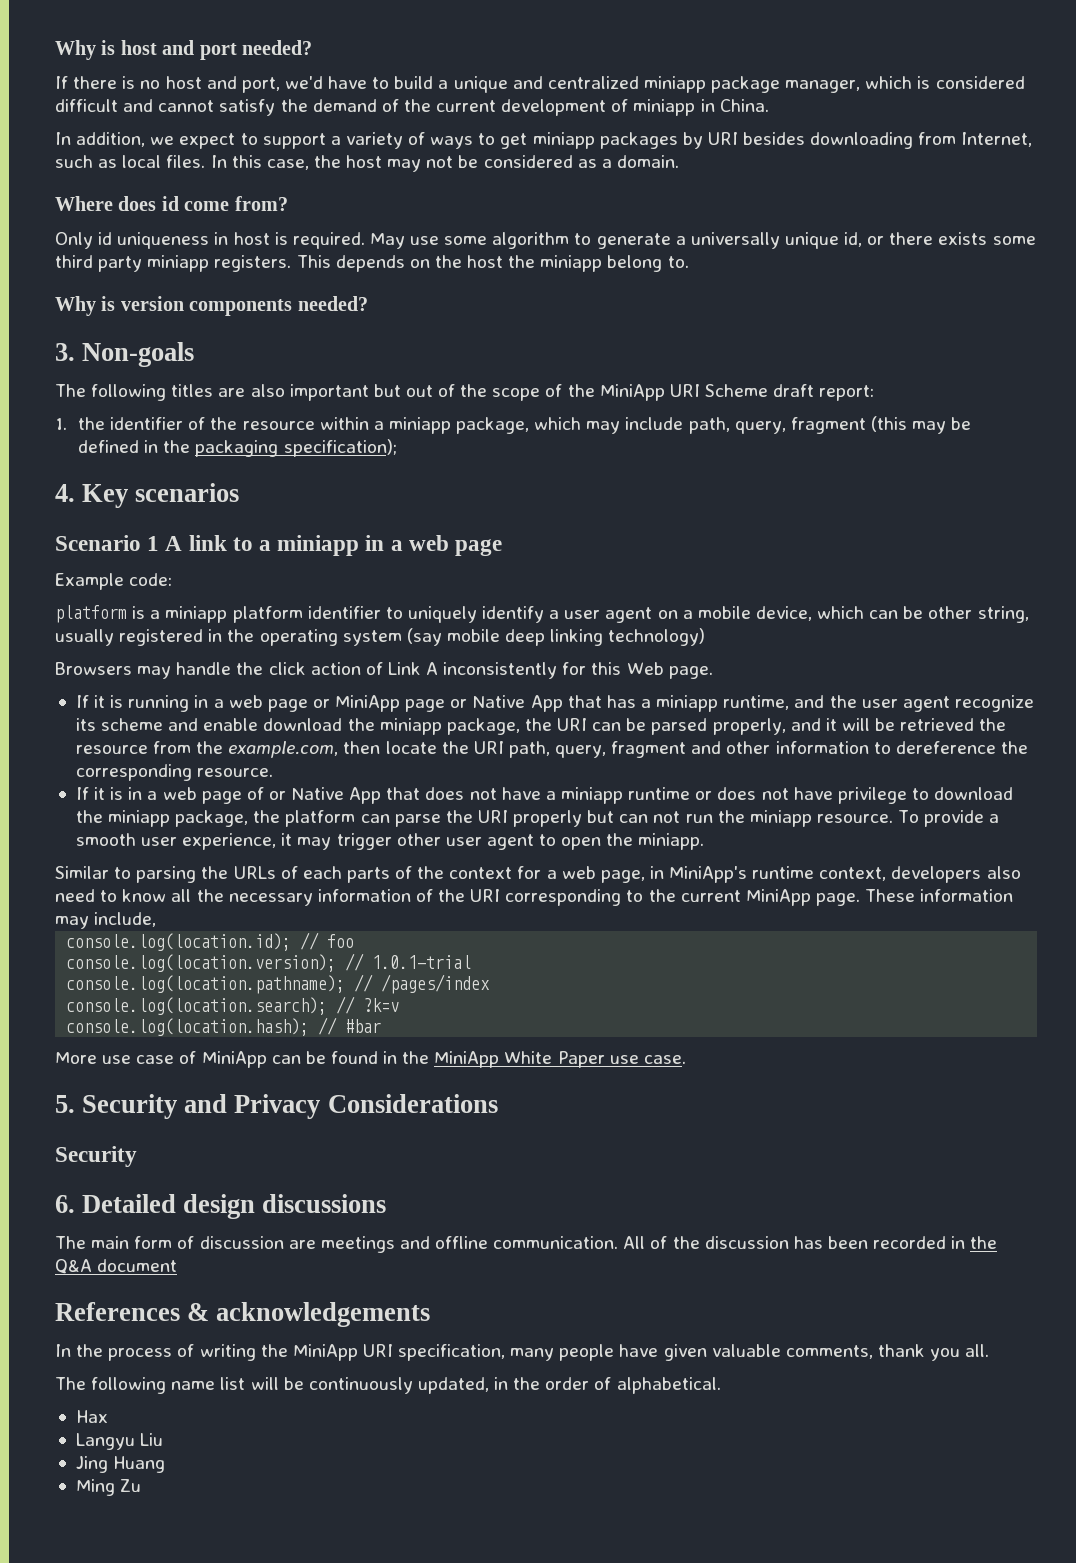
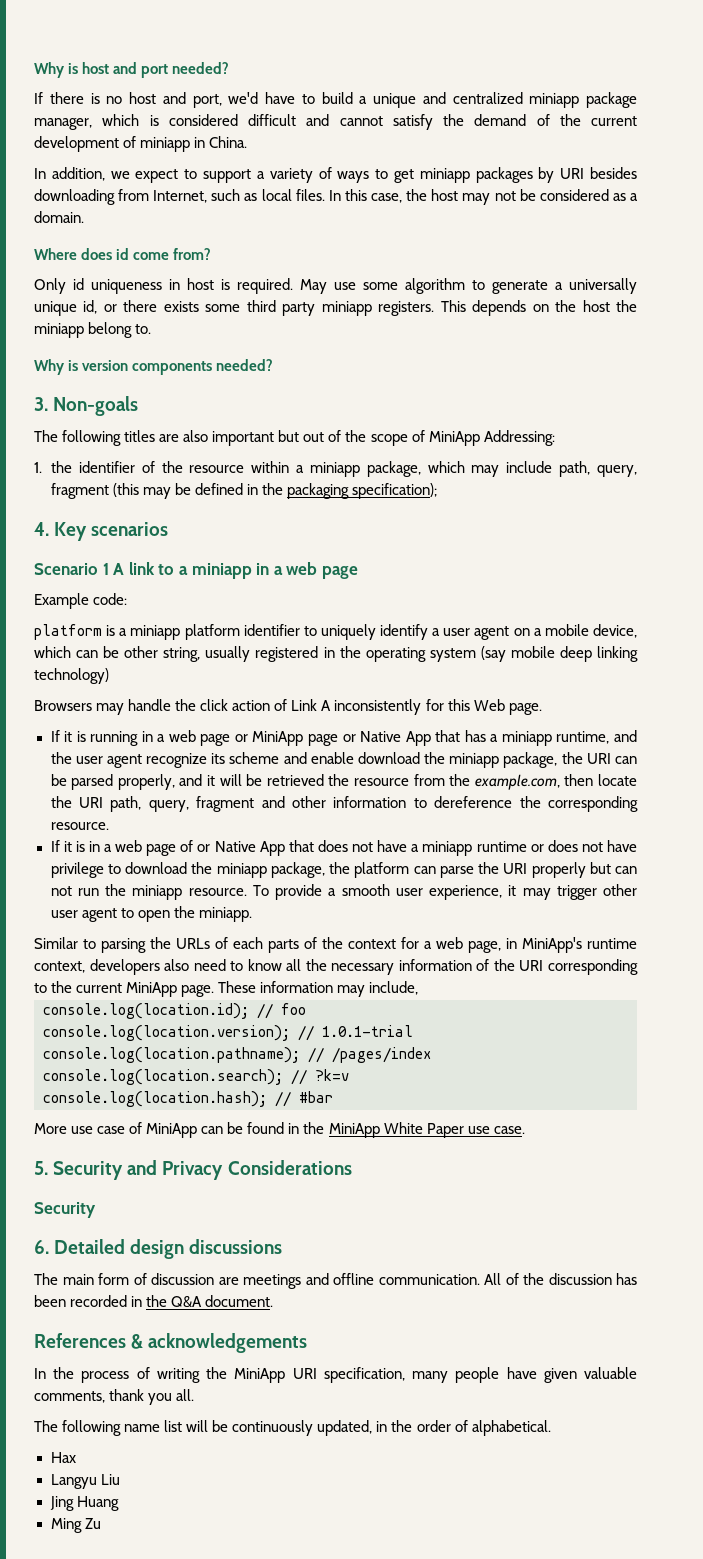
[567,384,875,401] the MiniApp URI Scheme draft report: -> [428,430,555,446] MiniApp Addressing:
[97,1259,178,1272] document -> [205,1295,274,1307] document.

